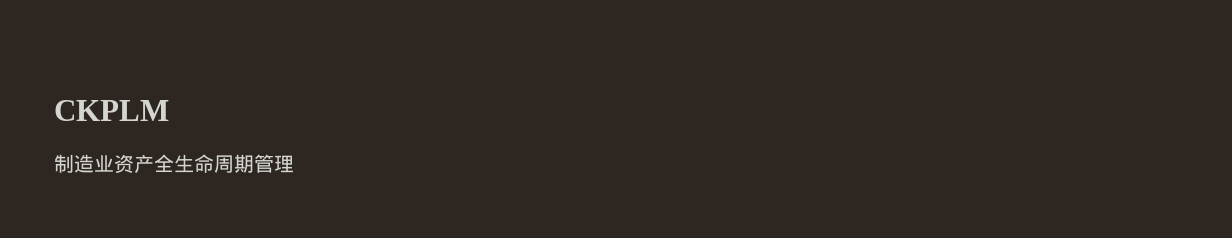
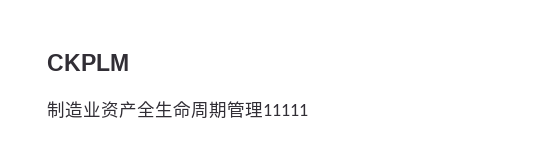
(294, 164) none -> [263,104,308,116] 11111

